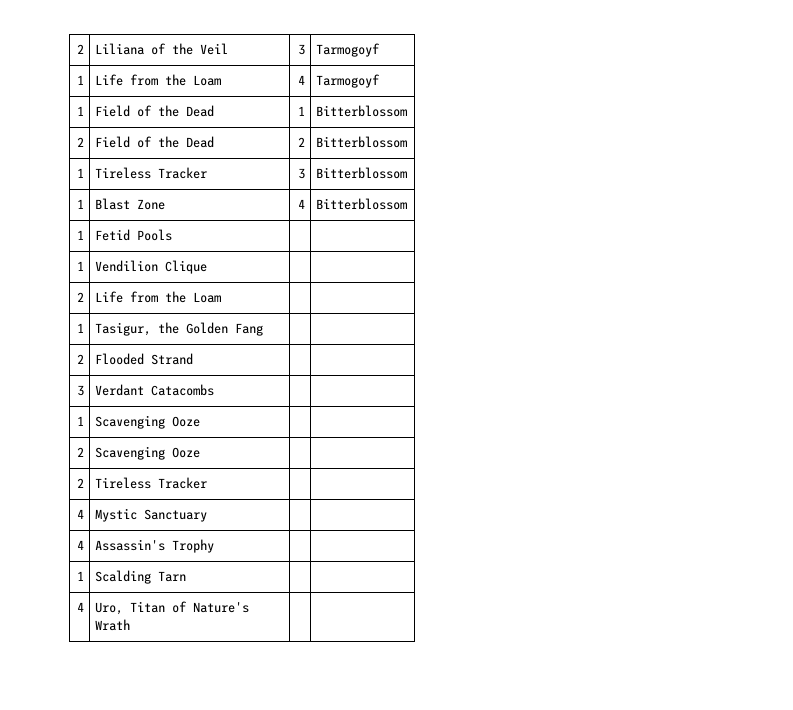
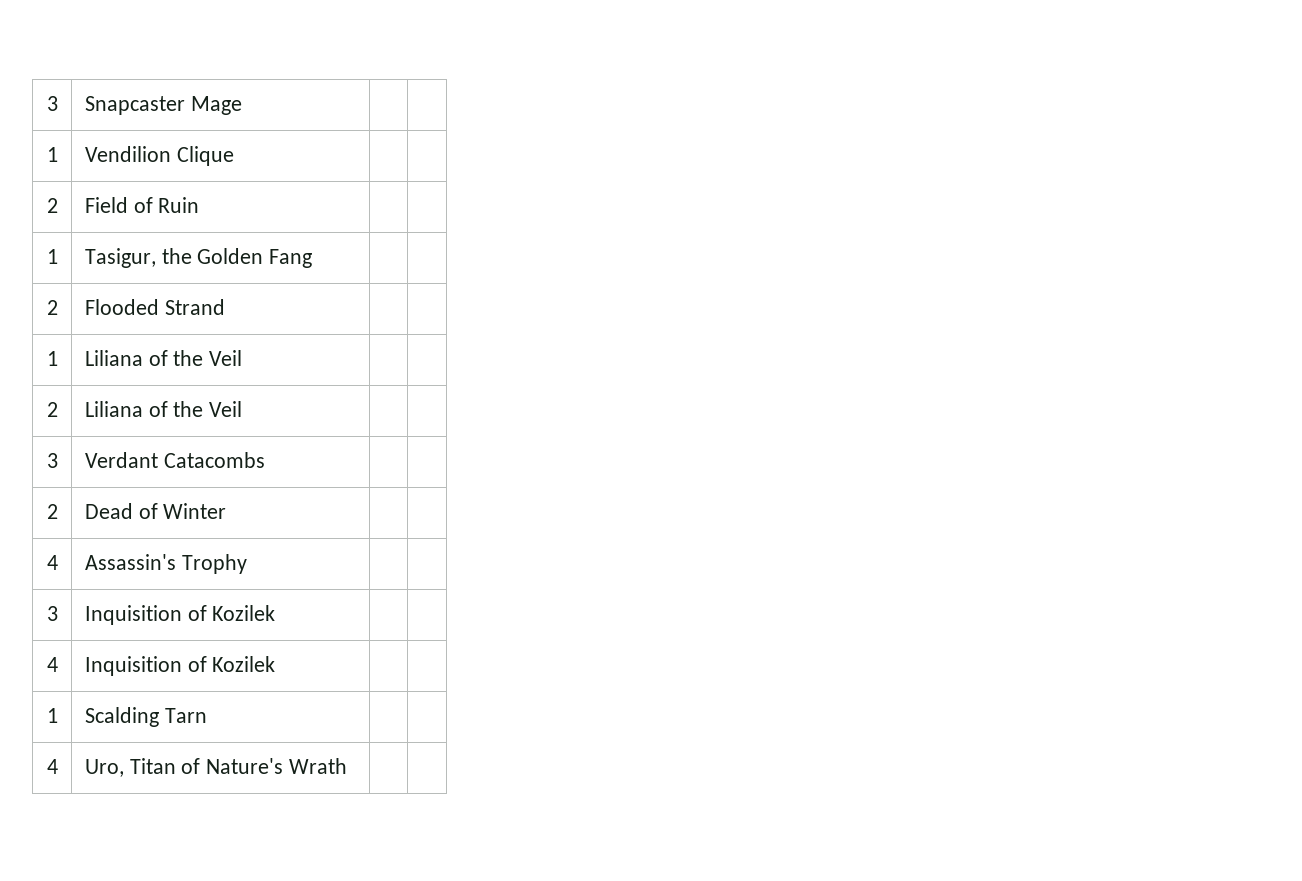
[76,44,84,54] [95,43,229,55] [297,44,305,55] [316,43,381,57] [76,75,84,85] [95,74,222,86] [297,75,305,85] [316,74,381,88] [76,106,84,116] [95,105,215,117] [297,106,305,116] [316,105,408,117] [76,137,84,147] [95,136,215,148] [297,137,305,147] [316,136,408,148] [76,168,84,178] [95,167,208,179] [297,168,305,179] [316,167,408,179] [76,199,84,209] [95,198,166,210] [297,199,305,209] [316,198,408,210] [76,230,84,240] [95,229,173,241] 2 | Liliana of the Veil | 3 | Tarmogoyf // 1 | Life from the Loam | 4 | Tarmogoyf // 1 | Field of the Dead | 1 | Bitterblossom // 2 | Field of the Dead | 2 | Bitterblossom // 1 | Tireless Tracker | 3 | Bitterblossom // 1 | Blast Zone | 4 | Bitterblossom // 1 | Fetid Pools -> [47,96,59,111] [84,96,242,115] 3 | Snapcaster Mage
[95,291,222,303] Life from the Loam -> [84,197,200,213] Field of Ruin
[76,385,84,396] [95,384,215,396] [76,416,84,426] [95,415,201,429] [76,447,84,457] [95,446,201,460] [76,478,84,488] [95,477,208,489] [76,509,84,519] [95,508,208,522] [76,540,84,550] [95,539,215,553] 3 | Verdant Catacombs | | // 1 | Scavenging Ooze | | // 2 | Scavenging Ooze | | // 2 | Tireless Tracker | | // 4 | Mystic Sanctuary | | // 4 | Assassin's Trophy -> [47,351,59,366] [84,350,243,366] [47,402,59,417] [84,401,243,417] [47,453,59,468] [84,452,265,468] [47,504,59,519] [84,503,227,519] [47,555,59,570] [84,554,247,574] [47,606,59,621] [84,605,276,625] [47,657,59,672] [84,656,276,676] 1 | Liliana of the Veil | | // 2 | Liliana of the Veil | | // 3 | Verdant Catacombs | | // 2 | Dead of Winter | | // 4 | Assassin's Trophy | | // 3 | Inquisition of Kozilek | | // 4 | Inquisition of Kozilek

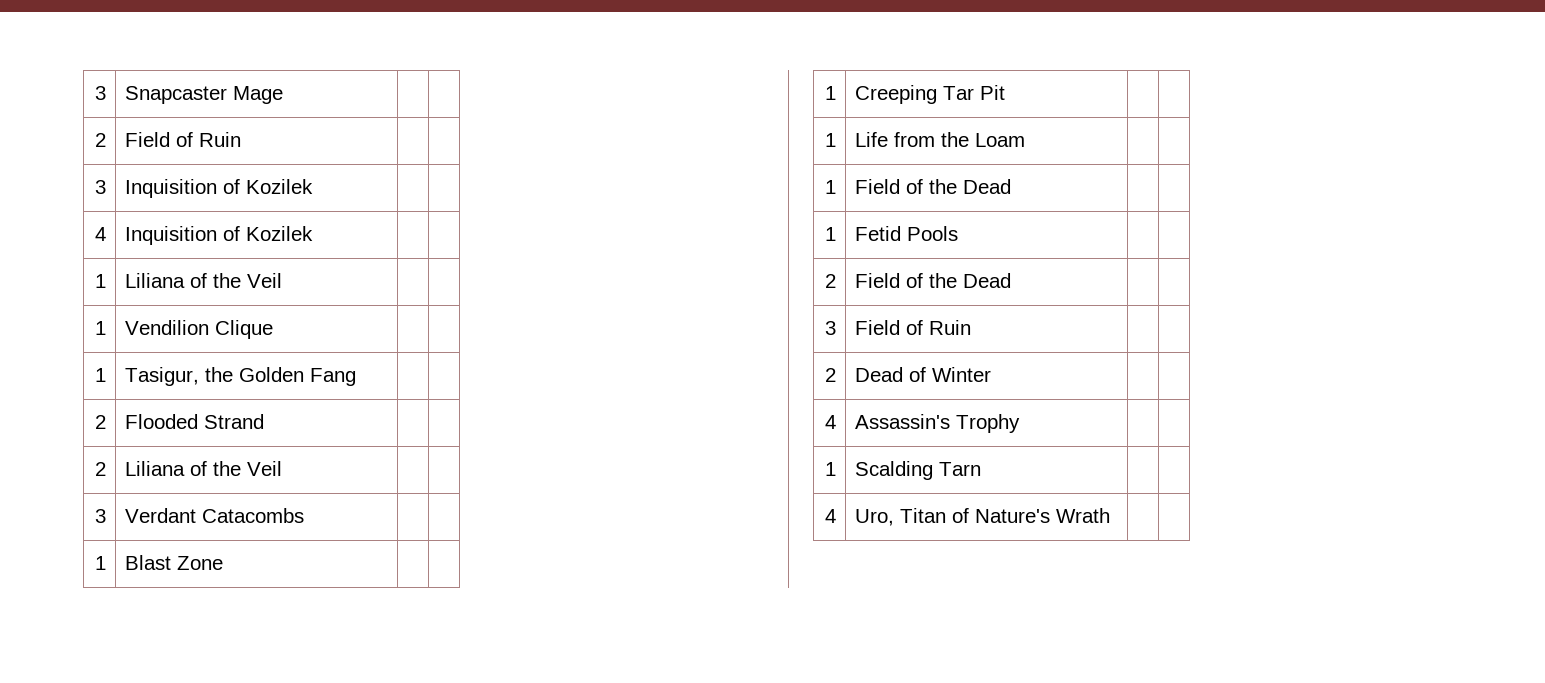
[47,147,59,162] [84,146,234,166] // 1 | Vendilion Clique | | -> (284, 95) none
[47,249,59,264] [84,248,313,268] [47,300,59,315] [84,299,225,315] [47,351,59,366] [84,350,243,366] [47,402,59,417] [84,401,243,417] [47,453,59,468] [84,452,265,468] [47,504,59,519] [84,503,227,519] [47,555,59,570] [84,554,247,574] // 1 | Tasigur, the Golden Fang | | // 2 | Flooded Strand | | // 1 | Liliana of the Veil | | // 2 | Liliana of the Veil | | // 3 | Verdant Catacombs | | // 2 | Dead of Winter | | // 4 | Assassin's Trophy | | -> (242, 139) none
(276, 664) none -> [94,274,106,288] [125,273,283,288] [94,321,106,335] [125,320,274,339] [94,368,106,382] [125,367,357,386] [94,415,106,429] [125,414,265,429] [94,462,106,476] [125,461,283,476] [94,509,106,523] [125,508,305,523] [94,556,106,570] [125,555,224,570] [824,86,836,100] [855,85,1006,104] [824,133,836,147] [855,132,1026,147] [824,180,836,194] [855,179,1012,194] [824,227,836,241] [855,226,959,241] [824,274,836,288] [855,273,1012,288] [824,321,836,335] [855,320,972,335] [824,368,836,382] [855,367,992,382] [824,415,836,429] [855,414,1021,433] // 1 | Liliana of the Veil | | // 1 | Vendilion Clique | | // 1 | Tasigur, the Golden Fang | | // 2 | Flooded Strand | | // 2 | Liliana of the Veil | | // 3 | Verdant Catacombs | | // 1 | Blast Zone | | // 1 | Creeping Tar Pit | | // 1 | Life from the Loam | | // 1 | Field of the Dead | | // 1 | Fetid Pools | | // 2 | Field of the Dead | | // 3 | Field of Ruin | | // 2 | Dead of Winter | | // 4 | Assassin's Trophy | |

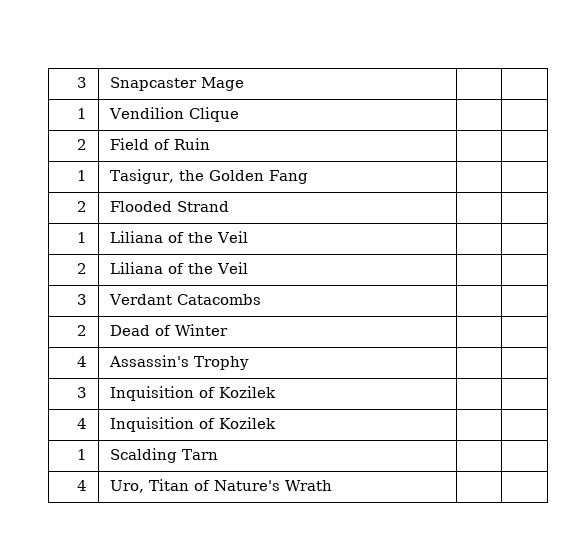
(284, 95) none -> [77,108,88,119] [108,107,239,122] // 1 | Vendilion Clique | |
(242, 139) none -> [77,170,88,181] [109,169,308,184] [77,201,88,212] [109,201,229,212] [77,232,88,243] [109,231,248,243] [77,263,88,274] [109,262,248,274] [77,294,88,305] [108,294,261,305] [77,325,88,336] [109,324,228,336] [77,356,88,367] [108,355,249,370] // 1 | Tasigur, the Golden Fang | | // 2 | Flooded Strand | | // 1 | Liliana of the Veil | | // 2 | Liliana of the Veil | | // 3 | Verdant Catacombs | | // 2 | Dead of Winter | | // 4 | Assassin's Trophy | |
[94,274,106,288] [125,273,283,288] [94,321,106,335] [125,320,274,339] [94,368,106,382] [125,367,357,386] [94,415,106,429] [125,414,265,429] [94,462,106,476] [125,461,283,476] [94,509,106,523] [125,508,305,523] [94,556,106,570] [125,555,224,570] [824,86,836,100] [855,85,1006,104] [824,133,836,147] [855,132,1026,147] [824,180,836,194] [855,179,1012,194] [824,227,836,241] [855,226,959,241] [824,274,836,288] [855,273,1012,288] [824,321,836,335] [855,320,972,335] [824,368,836,382] [855,367,992,382] [824,415,836,429] [855,414,1021,433] // 1 | Liliana of the Veil | | // 1 | Vendilion Clique | | // 1 | Tasigur, the Golden Fang | | // 2 | Flooded Strand | | // 2 | Liliana of the Veil | | // 3 | Verdant Catacombs | | // 1 | Blast Zone | | // 1 | Creeping Tar Pit | | // 1 | Life from the Loam | | // 1 | Field of the Dead | | // 1 | Fetid Pools | | // 2 | Field of the Dead | | // 3 | Field of Ruin | | // 2 | Dead of Winter | | // 4 | Assassin's Trophy | | -> (276, 423) none

